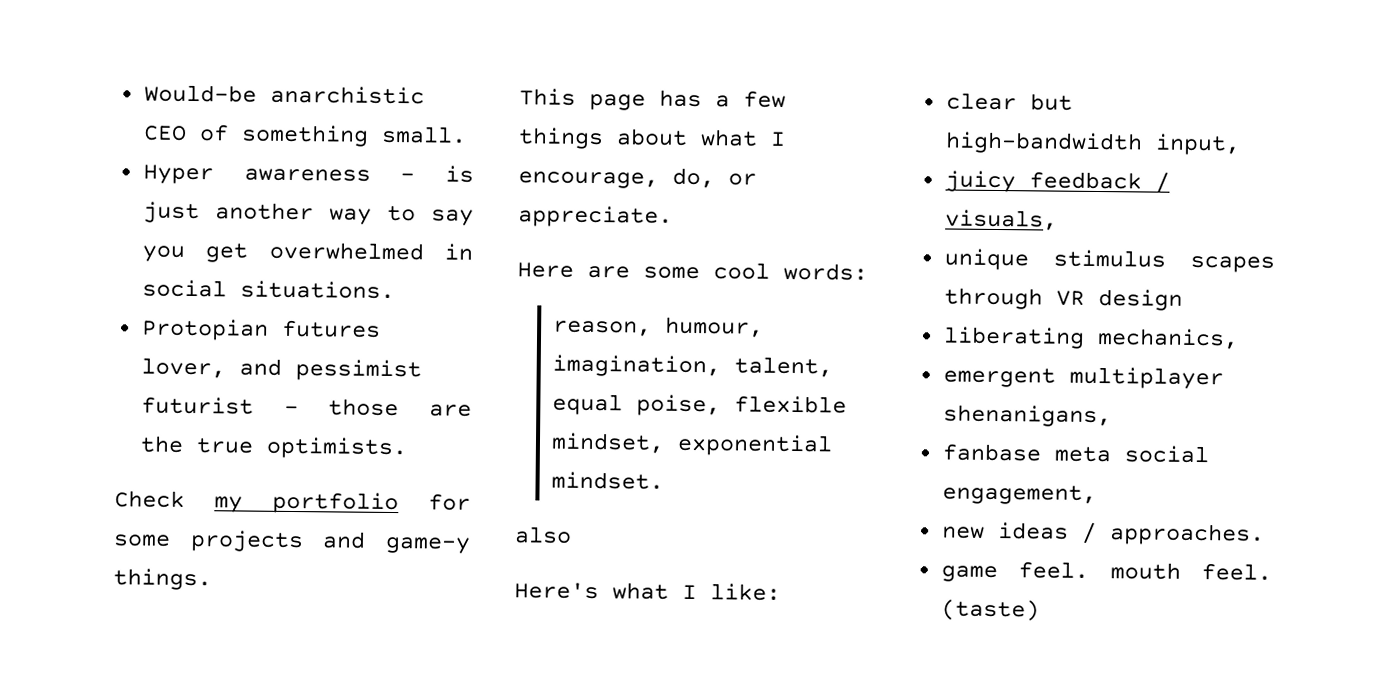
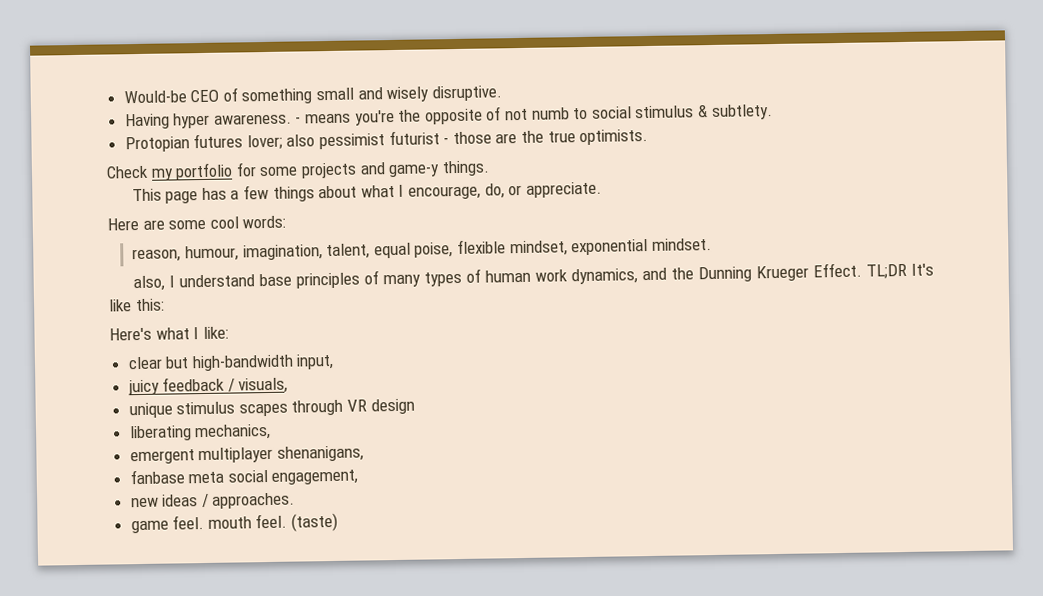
[269,85,425,105] anarchistic -> (187, 97) none
[380,125,467,144] [142,164,474,185] [142,201,474,226] [141,241,473,263] [141,279,395,300] small. // Hyper awareness - is just another way to say you get overwhelmed in social situations. -> [316,85,502,103] [124,104,773,130] small and wisely disruptive. // Having hyper awareness. - means you're the opposite of not numb to social stimulus & subtlety.
[140,357,282,379] lover, and -> [246,134,316,150] lover; also
[514,526,572,544] also -> [132,262,935,292] [108,298,165,312] also, I understand base principles of many types of human work dynamics, and the Dunning Krueger Effect. TL;DR It's like this:

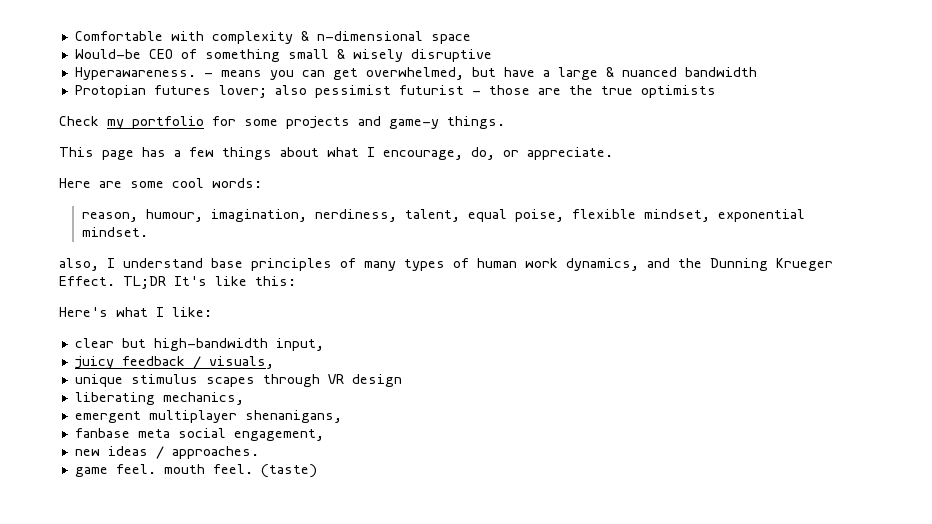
(123, 97) none -> [74,31,471,44] Comfortable with complexity & n-dimensional space //
[357,85,502,103] [124,104,773,130] and wisely disruptive. // Having hyper awareness. - means you're the opposite of not numb to social stimulus & subtlety. -> [336,49,492,62] [74,67,757,80] & wisely disruptive // Hyperawareness. - means you can get overwhelmed, but have a large & nuanced bandwidth
[579,128,649,146] optimists. -> [640,85,716,98] optimists
(323, 252) none -> [315,209,398,222] nerdiness,

